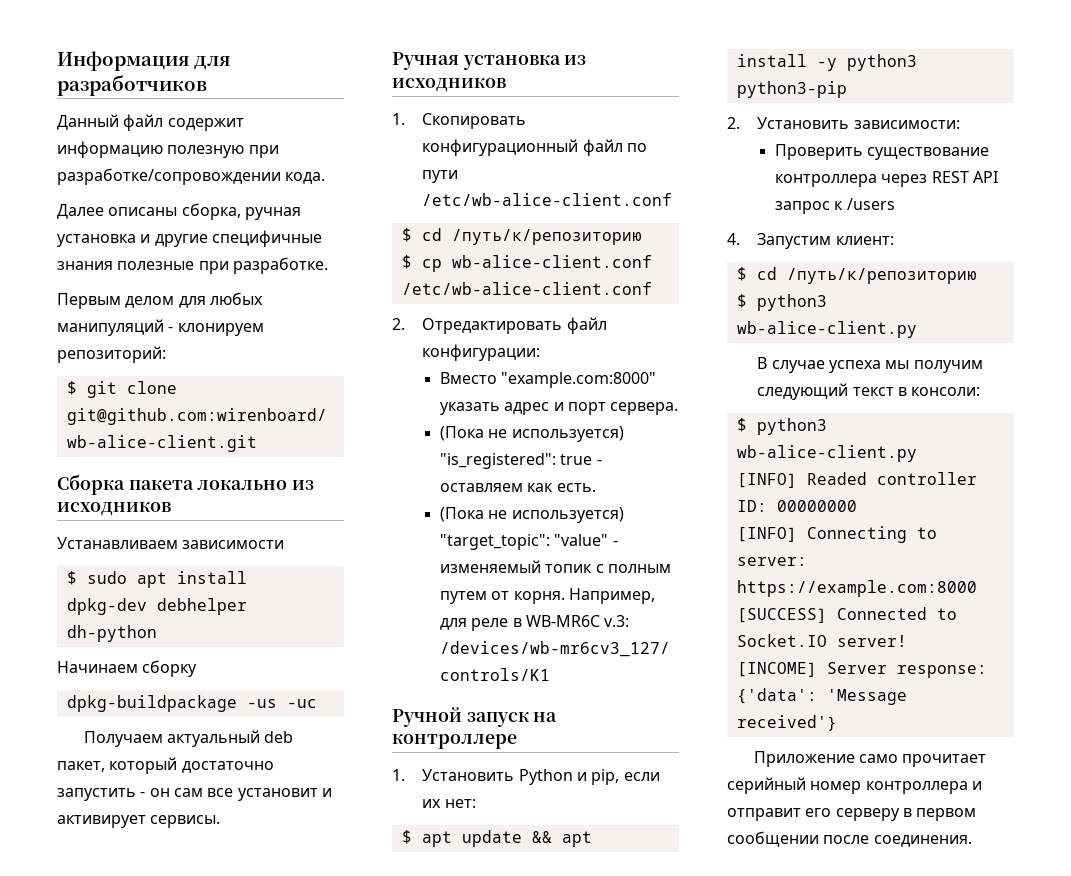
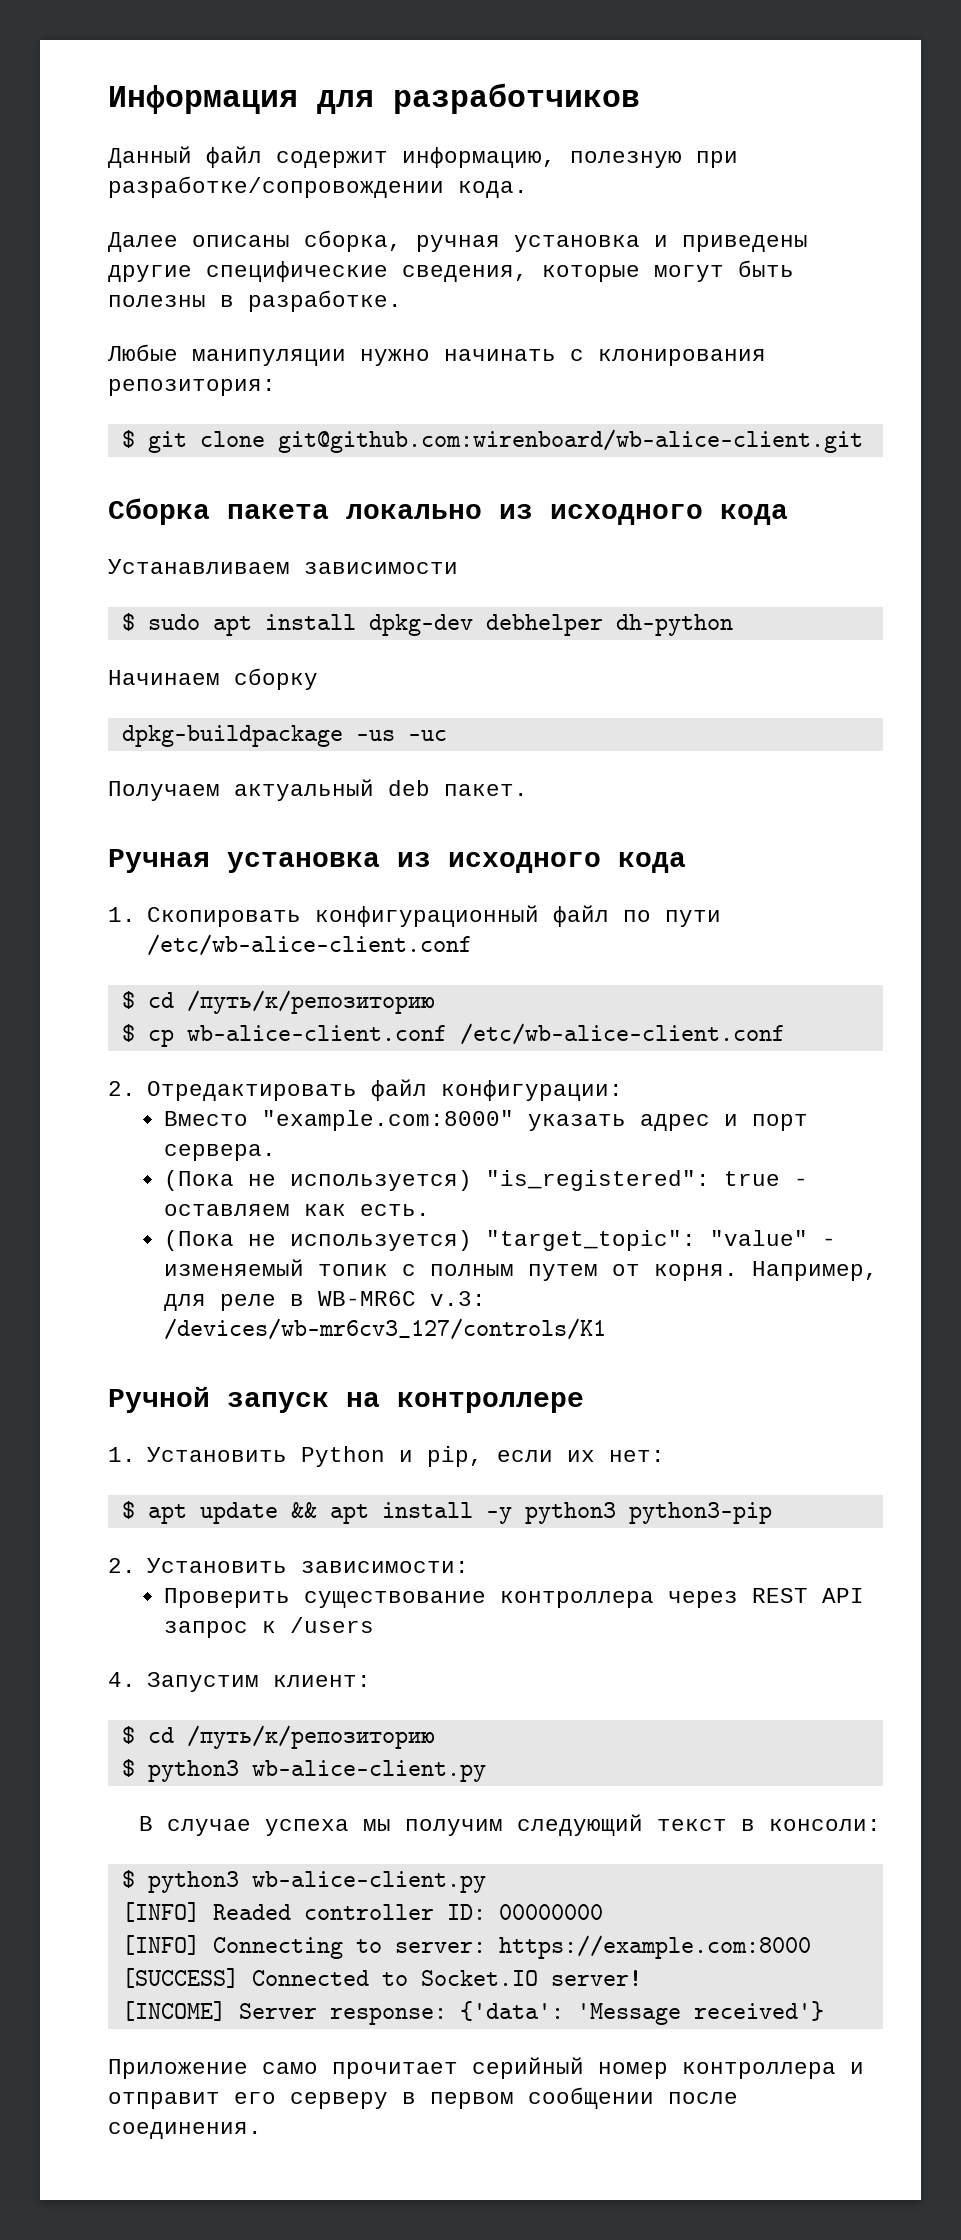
[57,141,163,158] информацию -> [402,147,556,168] информацию,
[154,230,322,247] [57,257,328,274] [57,292,263,309] [57,319,264,336] [57,346,166,363] другие специфичные знания полезные при разработке. // Первым делом для любых манипуляций - клонируем репозиторий: -> [682,235,808,252] [108,260,794,282] [108,290,402,312] [107,344,766,366] [108,379,276,396] приведены другие специфические сведения, которые могут быть полезны в разработке. // Любые манипуляции нужно начинать с клонирования репозитория:
[57,502,171,516] исходников -> [550,504,788,525] исходного кода
[57,757,274,774] [57,788,332,801] [57,815,221,828] пакет, который достаточно запустить - он сам все установит и активирует сервисы. -> [444,784,528,796] пакет.
[392,78,506,92] исходников -> [448,852,686,873] исходного кода

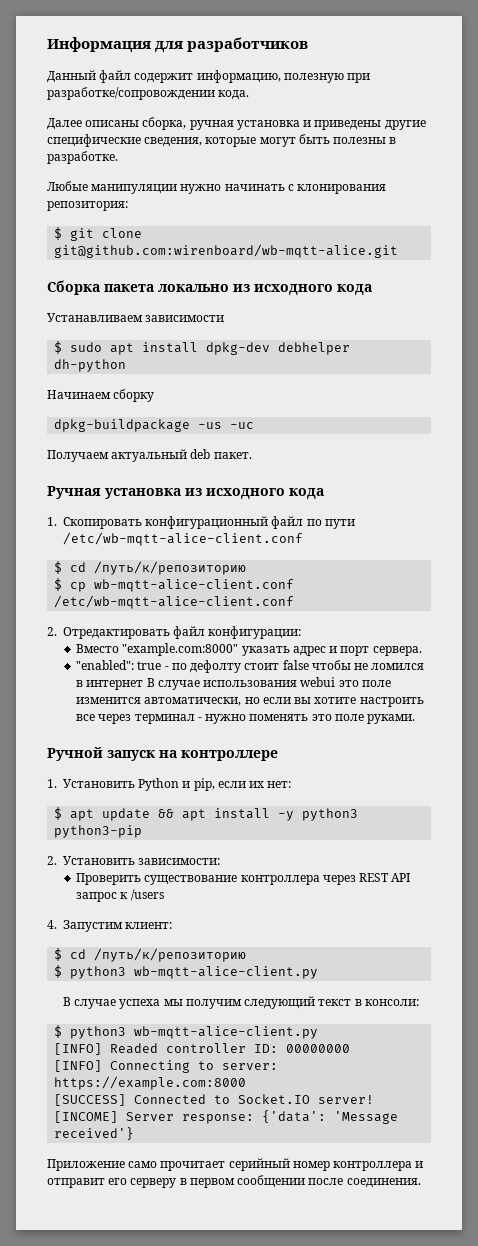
[277,429,863,453] git@github.com:wirenboard/wb-alice-client.git -> [54,244,399,258] git@github.com:wirenboard/wb-mqtt-alice.git
[147,934,473,956] /etc/wb-alice-client.conf -> [63,532,303,546] /etc/wb-mqtt-alice-client.conf
[186,1023,785,1045] wb-alice-client.conf /etc/wb-alice-client.conf -> [94,579,295,592] [54,595,295,609] wb-mqtt-alice-client.conf /etc/wb-mqtt-alice-client.conf
[163,1170,808,1191] [163,1204,430,1216] [163,1230,836,1251] [163,1259,878,1281] [163,1291,486,1311] [163,1318,606,1340] (Пока не используется) "is_registered": true - оставляем как есть. // (Пока не используется) "target_topic": "value" - изменяемый топик с полным путем от корня. Например, для реле в WB-MR6C v.3: /devices/wb-mr6cv3_127/controls/K1 -> [76,660,425,673] [76,677,391,690] [76,697,424,707] [76,714,415,724] "enabled": true - по дефолту стоит false чтобы не ломился в интернет В случае использования webui это поле изменится автоматически, но если вы хотите настроить все через терминал - нужно поменять это поле руками.
[251,1760,486,1782] wb-alice-client.py -> [134,966,319,979] wb-mqtt-alice-client.py
[251,1871,486,1893] wb-alice-client.py -> [134,1026,319,1039] wb-mqtt-alice-client.py

